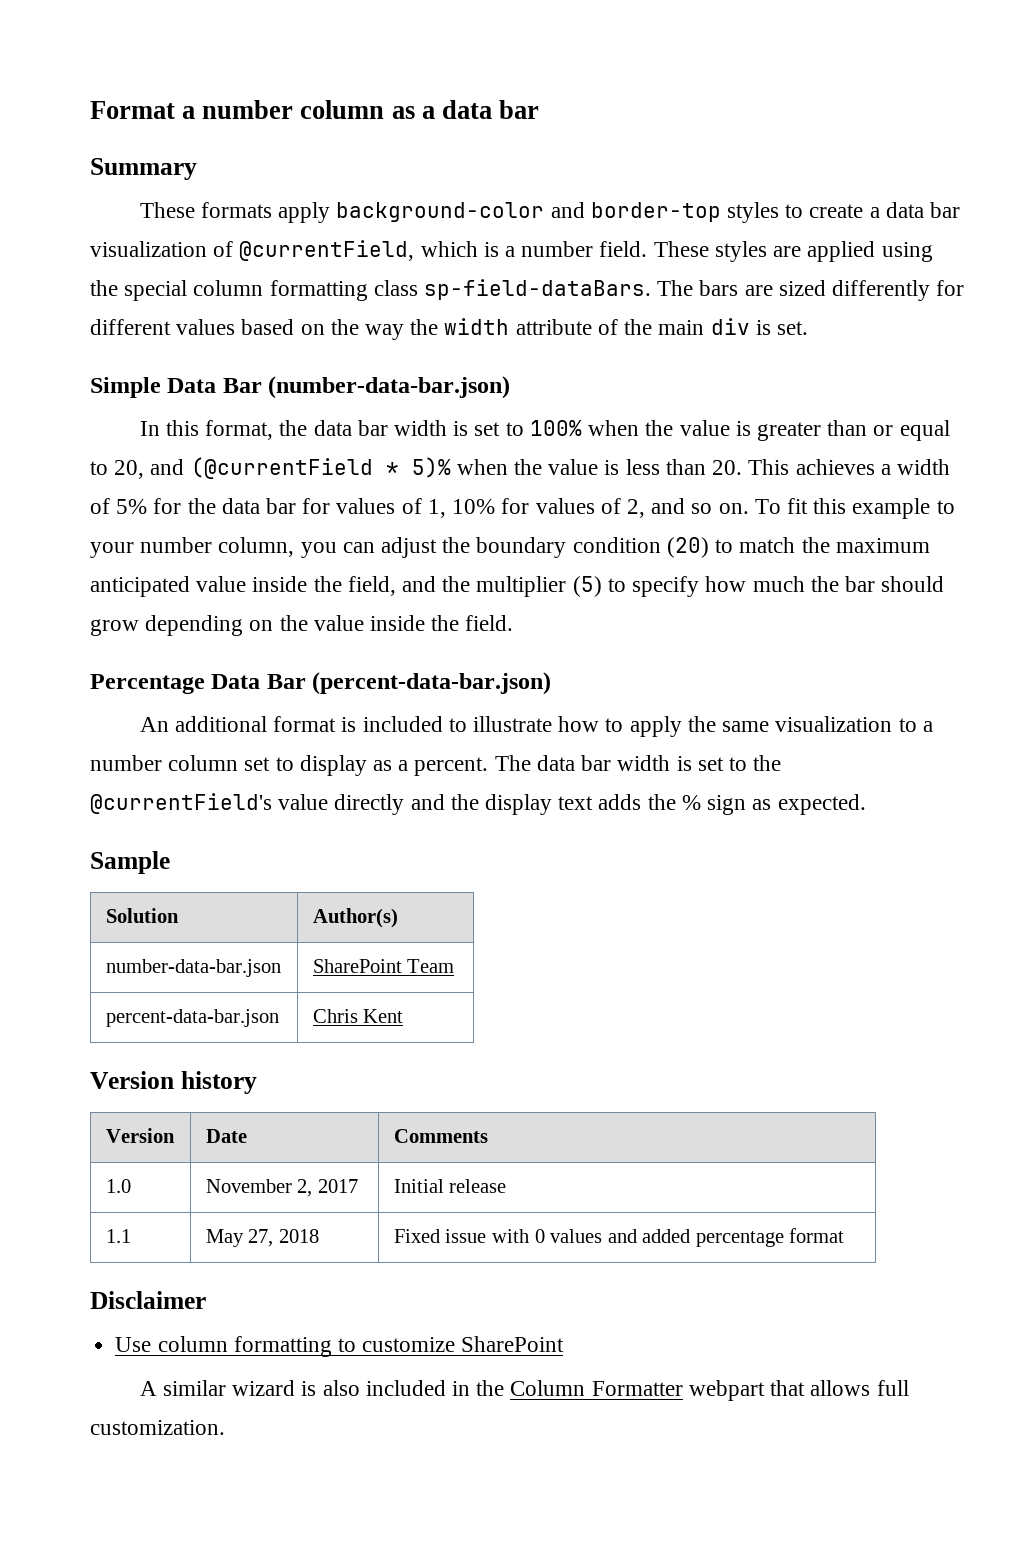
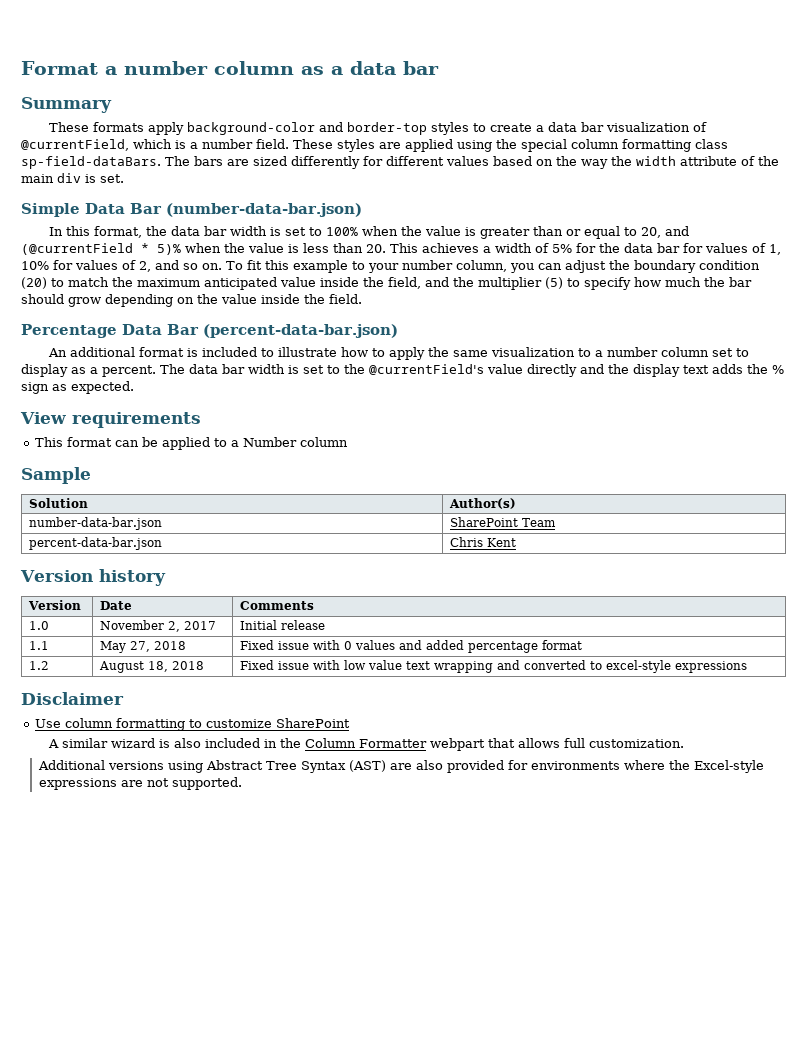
(866, 804) none -> [20,412,201,428] [35,437,349,450] // View requirements // This format can be applied to a Number column
(845, 1235) none -> [28,661,49,670] [98,661,204,673] [239,660,747,673] // 1.2 | August 18, 2018 | Fixed issue with low value text wrapping and converted to excel-style expressions
(225, 1427) none -> [38,760,765,773] [39,777,243,790] // Additional versions using Abstract Tree Syntax (AST) are also provided for environments where the Excel-style expressions are not supported.

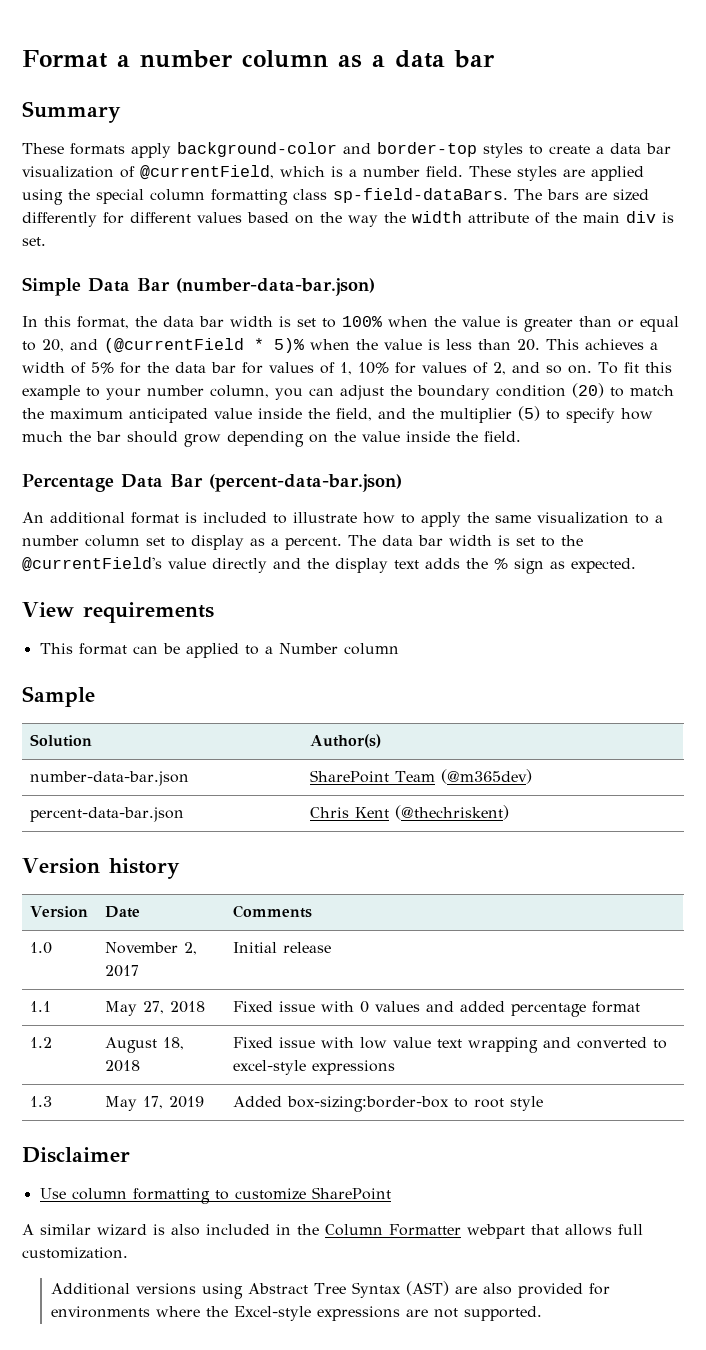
(556, 522) none -> [441,769,533,784] (@m365dev)
(516, 542) none -> [395,805,510,820] (@thechriskent)
(747, 667) none -> [30,1096,53,1107] [105,1096,205,1111] [233,1096,544,1112] // 1.3 | May 17, 2019 | Added box-sizing:border-box to root style

